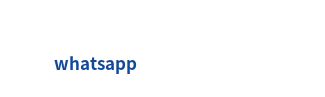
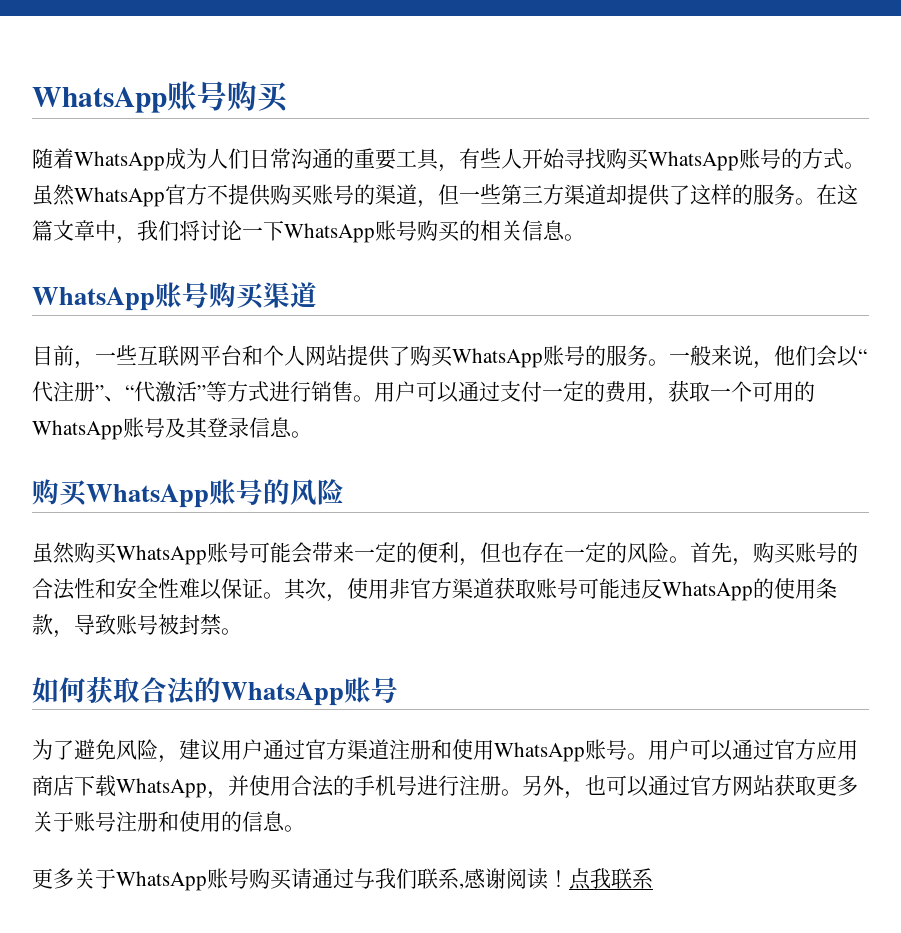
[54,56,137,74] whatsapp -> [32,81,289,113] [32,148,865,172] [32,184,858,208] [32,220,585,244] [32,282,317,311] [32,345,867,369] [32,380,815,405] [32,417,312,440] [32,479,344,508] [32,542,858,566] [32,577,837,602] [32,614,242,638] [32,676,398,706] [32,739,858,763] [32,774,858,799] [32,811,305,832] [32,868,653,891] WhatsApp账号购买 // 随着WhatsApp成为人们日常沟通的重要工具，有些人开始寻找购买WhatsApp账号的方式。虽然WhatsApp官方不提供购买账号的渠道，但一些第三方渠道却提供了这样的服务。在这篇文章中，我们将讨论一下WhatsApp账号购买的相关信息。 // WhatsApp账号购买渠道 // 目前，一些互联网平台和个人网站提供了购买WhatsApp账号的服务。一般来说，他们会以“代注册”、“代激活”等方式进行销售。用户可以通过支付一定的费用，获取一个可用的WhatsApp账号及其登录信息。 // 购买WhatsApp账号的风险 // 虽然购买WhatsApp账号可能会带来一定的便利，但也存在一定的风险。首先，购买账号的合法性和安全性难以保证。其次，使用非官方渠道获取账号可能违反WhatsApp的使用条款，导致账号被封禁。 // 如何获取合法的WhatsApp账号 // 为了避免风险，建议用户通过官方渠道注册和使用WhatsApp账号。用户可以通过官方应用商店下载WhatsApp，并使用合法的手机号进行注册。另外，也可以通过官方网站获取更多关于账号注册和使用的信息。 // 更多关于WhatsApp账号购买请通过与我们联系,感谢阅读！点我联系

